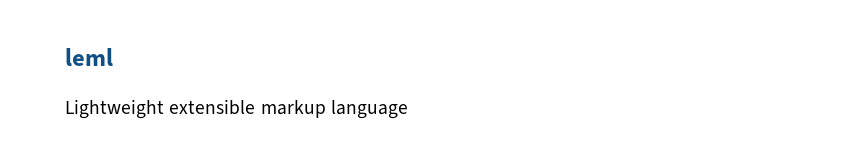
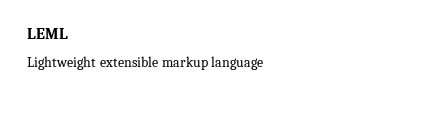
[65,48,113,66] leml -> [27,28,68,39] LEML

